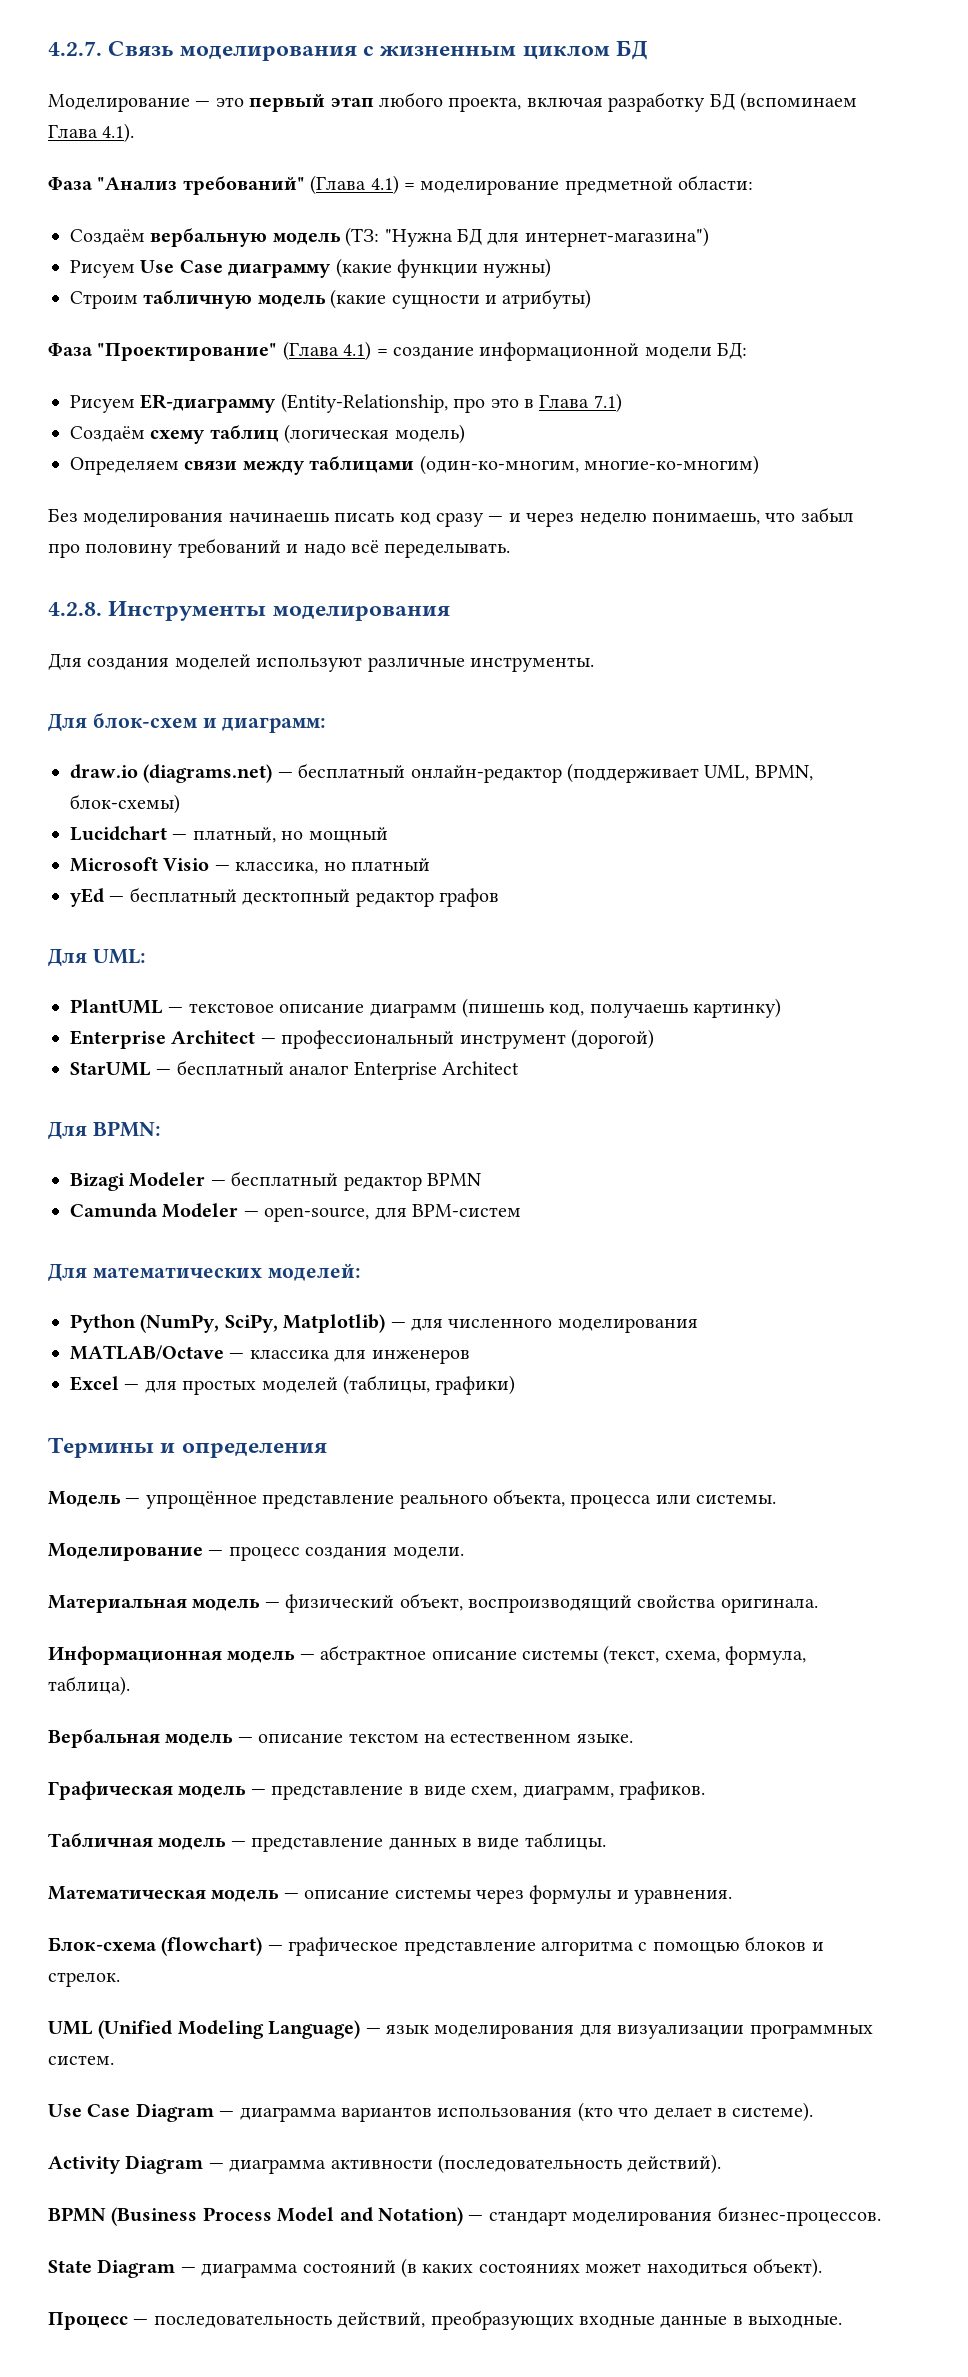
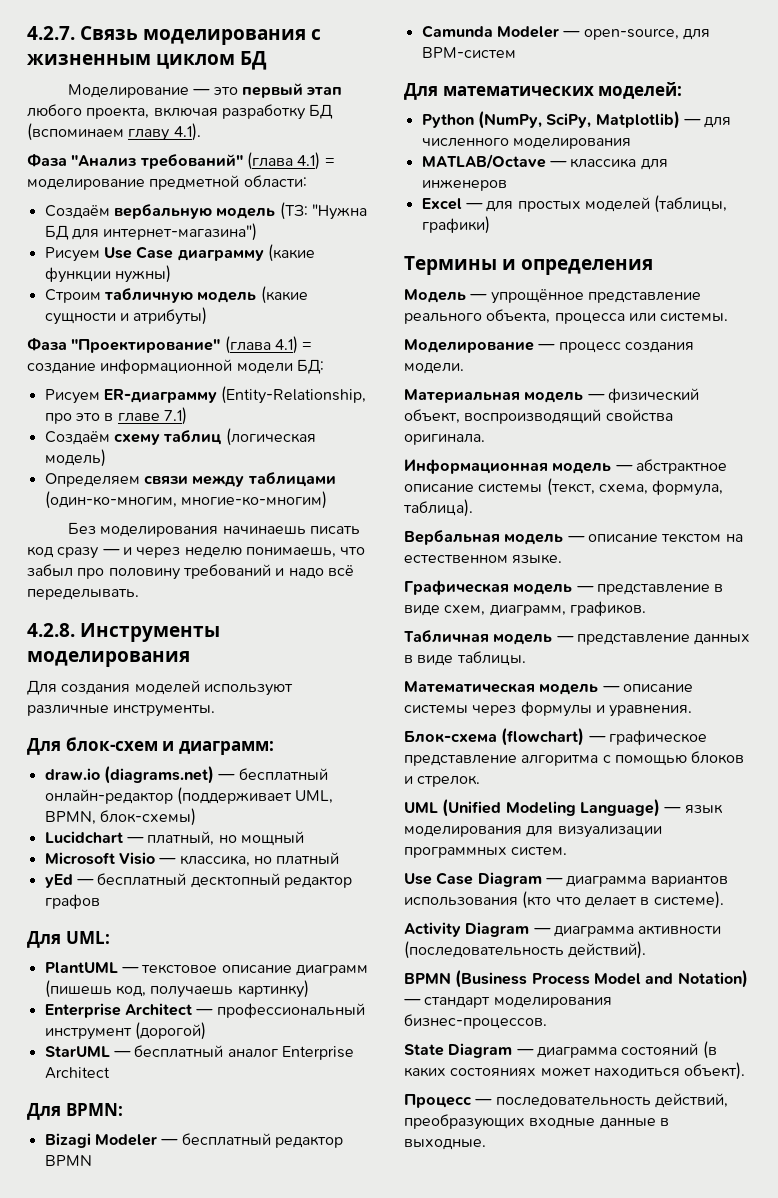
[48,124,98,138] Глава -> [128,129,171,141] главу
[310,175,367,195] (Глава -> [246,152,293,170] (глава
[282,341,339,361] (Глава -> [224,336,271,354] (глава
[539,394,590,408] Глава -> [117,413,160,422] главе

